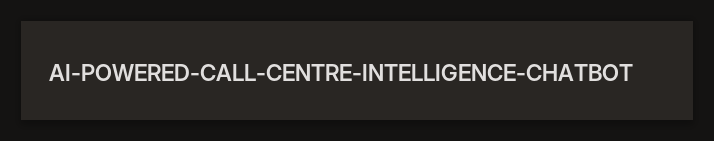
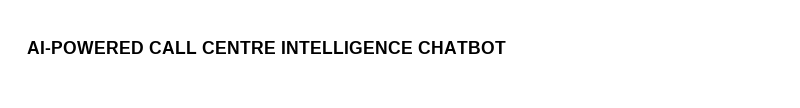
[49,64,633,81] AI-POWERED-CALL-CENTRE-INTELLIGENCE-CHATBOT -> [27,41,506,54] AI-POWERED CALL CENTRE INTELLIGENCE CHATBOT

